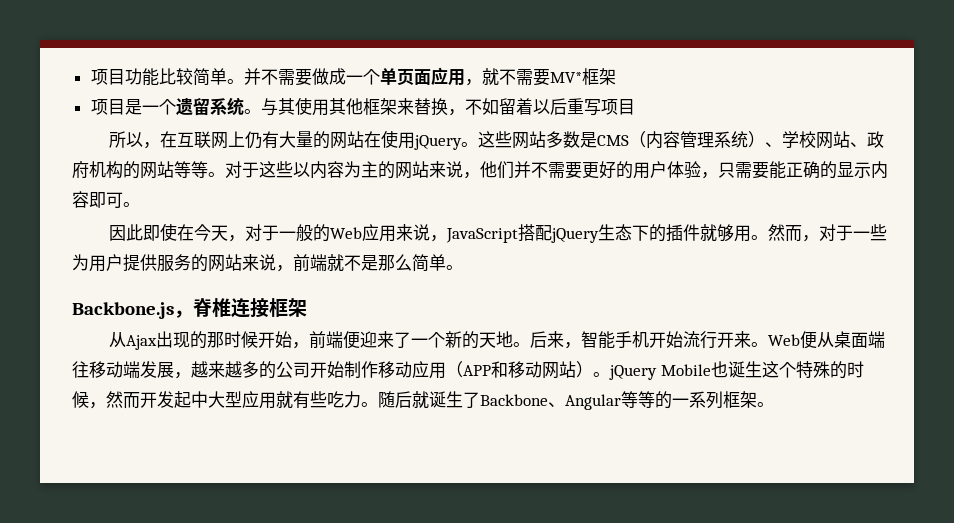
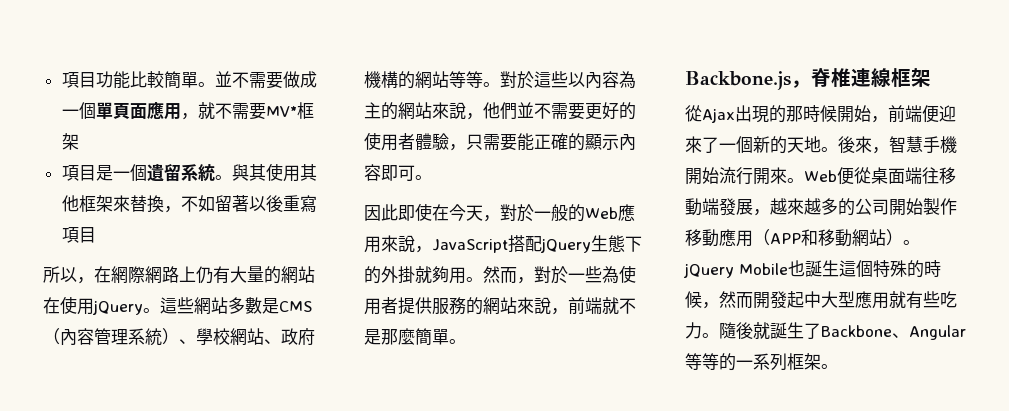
[90,69,108,85] 项 -> [61,72,79,88] 項
[175,68,261,86] 较简单。并 -> [146,71,232,89] 較簡單。並
[362,67,448,86] 个单页面应 -> [78,102,164,119] 個單頁面應
[90,97,278,116] 项目是一个遗留系统。与 -> [61,164,249,182] 項目是一個遺留系統。與
[396,98,448,116] 来替换 -> [112,195,164,213] 來替換
[515,98,618,116] 着以后重写项 -> [231,195,317,213] [61,227,79,243] 著以後重寫項
[177,131,229,149] 互联网 -> [111,266,179,284] 網際網路
[330,132,348,149] 网 -> [281,266,298,284] 網
[478,131,581,149] 这些网站多数 -> [160,297,262,315] 這些網站多數
[646,131,664,149] 内 -> [60,329,77,346] 內
[731,131,885,149] [72,161,531,179] 统）、学校网站、政府机构的网站等等。对于这些以内容为主的网站来说，他们并 -> [145,328,315,346] [364,71,636,89] [364,102,534,120] 統）、學校網站、政府機構的網站等等。對於這些以內容為主的網站來說，他們並
[633,161,701,179] 用户体验 -> [364,132,449,151] 使用者體驗
[803,161,888,179] 确的显示内 -> [551,133,636,151] 確的顯示內
[245,224,280,241] 对于 -> [500,204,534,222] 對於
[362,224,431,242] 应用来说 -> [618,204,635,221] [364,235,415,253] 應用來說
[615,224,888,242] [72,254,276,272] 态下的插件就够用。然而，对于一些为用户提供服务的网站来说 -> [608,235,642,252] [364,265,636,284] [364,297,551,315] 態下的外掛就夠用。然而，對於一些為使用者提供服務的網站來說
[395,254,446,272] 么简单 -> [398,328,449,346] 麼簡單
[231,298,307,318] [109,331,276,350] 连接框架 // 从Ajax出现的那时候开 -> [851,68,931,87] [685,105,854,123] 連線框架 // 從Ajax出現的那時候開
[377,331,446,348] 来了一个 -> [685,136,753,153] 來了一個
[530,331,752,349] 后来，智能手机开始流行开来 -> [838,136,957,154] [685,167,787,185] 後來，智慧手機開始流行開來
[817,332,835,348] 从 -> [854,167,871,184] 從
[106,361,429,379] 动端发展，越来越多的公司开始制作移动应 -> [685,198,957,216] [685,229,736,247] 動端發展，越來越多的公司開始製作移動應
[525,361,559,379] 动网 -> [835,229,869,247] 動網
[727,361,864,379] 诞生这个特殊的时 -> [805,260,941,278] 誕生這個特殊的時
[140,391,174,408] 开发 -> [753,291,787,309] 開發
[242,391,259,408] 应 -> [855,291,872,308] 應
[378,391,446,408] 随后就诞 -> [719,322,787,339] 隨後就誕

